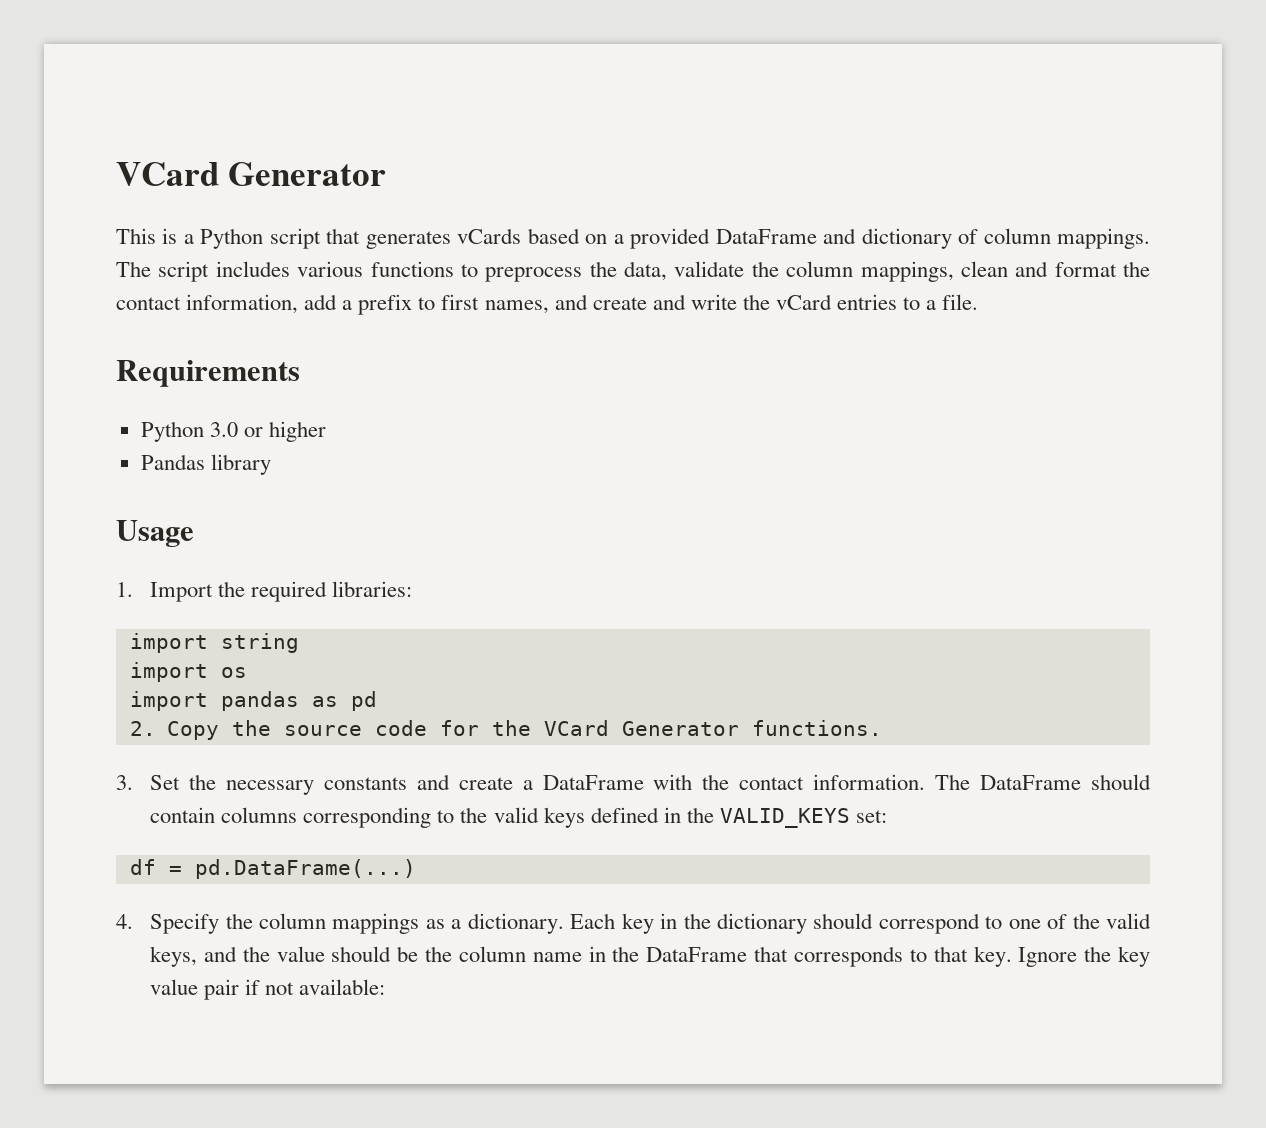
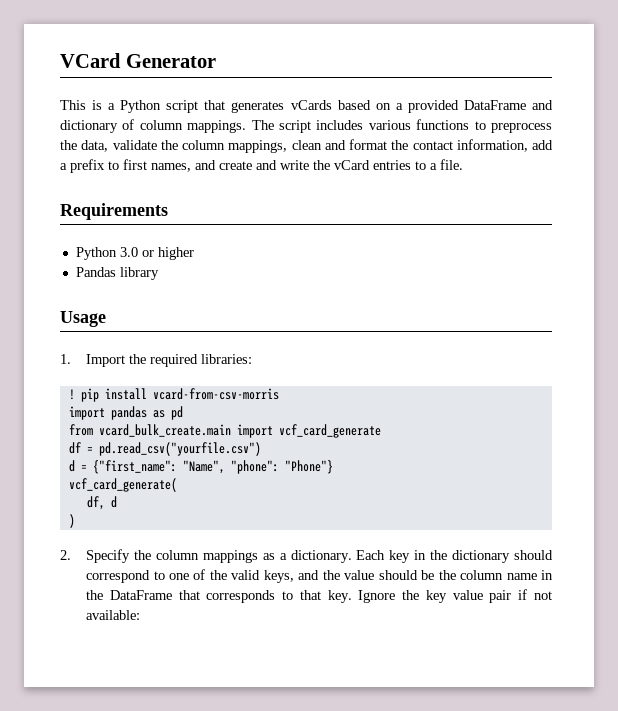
[129,633,299,653] [129,662,247,682] import string // import os -> [68,388,279,402] ! pip install vcard-from-csv-morris
[129,720,882,740] [116,774,1151,795] [150,807,887,828] [129,859,416,879] [116,914,133,929] 2. Copy the source code for the VCard Generator functions. // 3. Set the necessary constants and create a DataFrame with the contact information. The DataFrame should contain columns corresponding to the valid keys defined in the VALID_KEYS set: // df = pd.DataFrame(...) // 4. -> [68,424,381,438] [68,442,261,456] [68,460,333,474] [68,478,177,492] [86,496,117,510] [68,514,75,528] [60,550,71,560] from vcard_bulk_create.main import vcf_card_generate // df = pd.read_csv("yourfile.csv") // d = {"first_name": "Name", "phone": "Phone"} // vcf_card_generate( // df, d // ) // 2.

